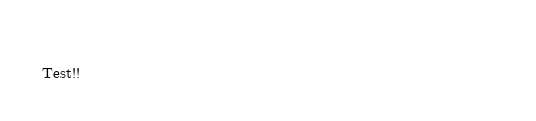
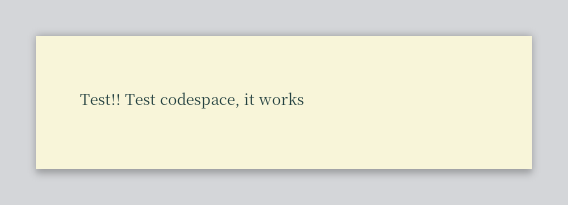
(80, 73) none -> [125,92,305,109] Test codespace, it works

